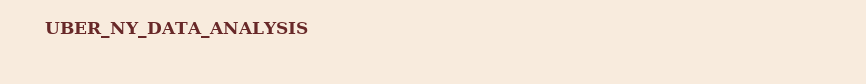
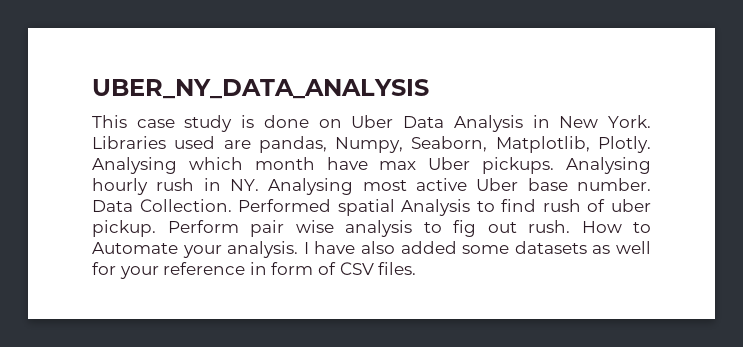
(308, 30) none -> [92,115,651,132] [92,136,651,153] [92,157,651,174] [92,178,651,195] [92,199,651,216] [92,220,651,237] [92,241,652,258] [92,262,417,279] // This case study is done on Uber Data Analysis in New York. Libraries used are pandas, Numpy, Seaborn, Matplotlib, Plotly. Analysing which month have max Uber pickups. Analysing hourly rush in NY. Analysing most active Uber base number. Data Collection. Performed spatial Analysis to find rush of uber pickup. Perform pair wise analysis to fig out rush. How to Automate your analysis. I have also added some datasets as well for your reference in form of CSV files.

